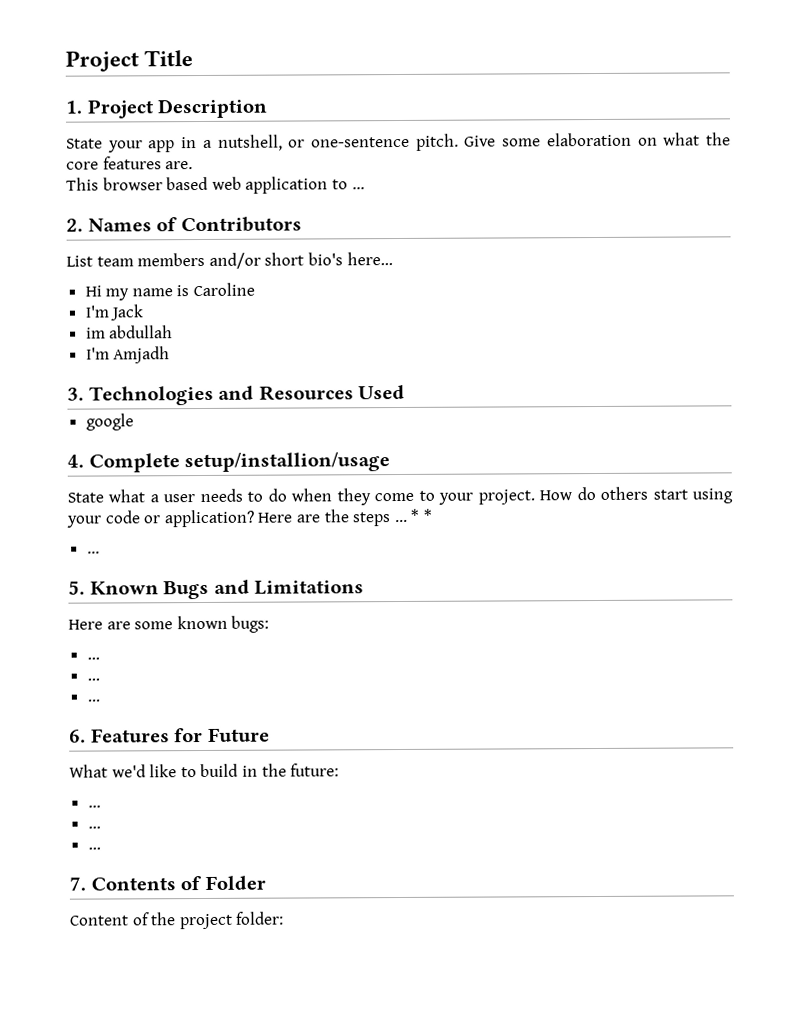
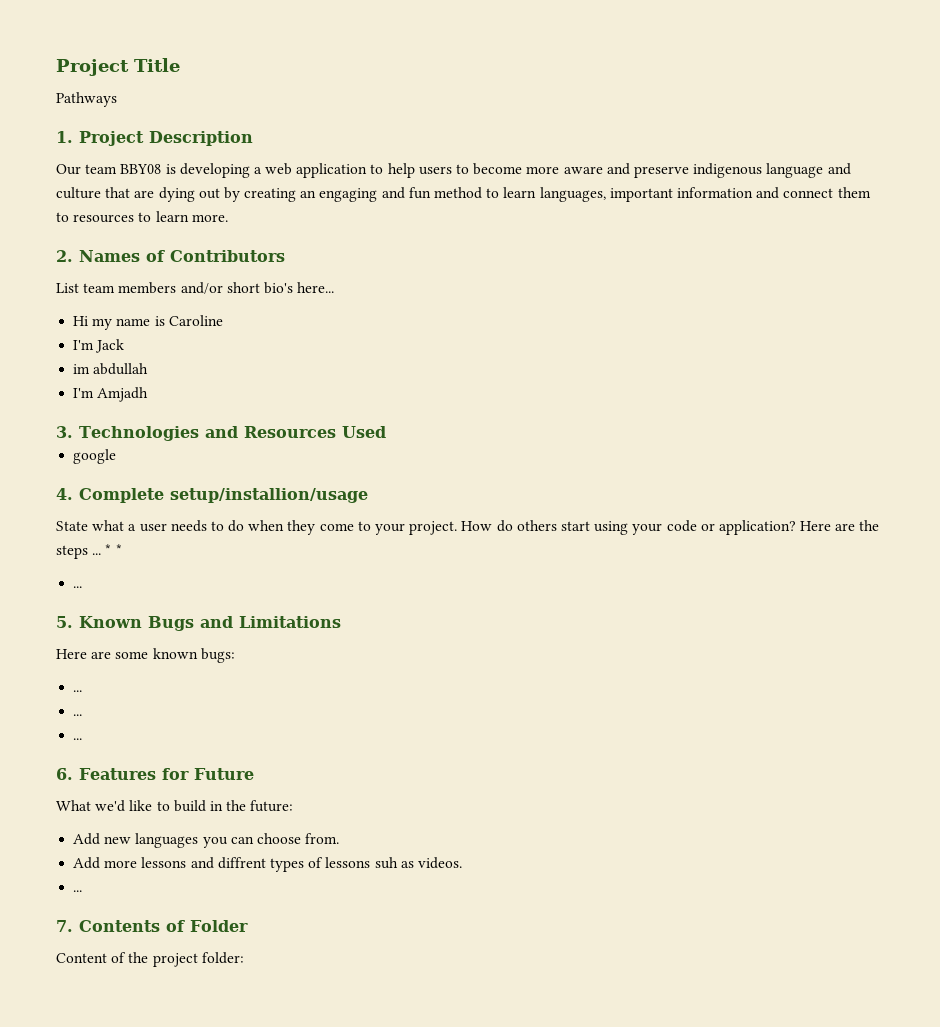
(194, 58) none -> [56,92,117,107] // Pathways
[66,132,731,153] [66,156,194,170] [66,176,365,194] State your app in a nutshell, or one-sentence pitch. Give some elaboration on what the core features are. // This browser based web application to ... -> [56,163,851,178] [56,187,871,202] [56,211,228,223] Our team BBY08 is developing a web application to help users to become more aware and preserve indigenous language and culture that are dying out by creating an engaging and fun method to learn languages, important information and connect them to resources to learn more.
[87,805,101,808] [87,826,101,829] ... // ... -> [73,833,340,848] [73,857,462,872] Add new languages you can choose from. // Add more lessons and diffrent types of lessons suh as videos.

